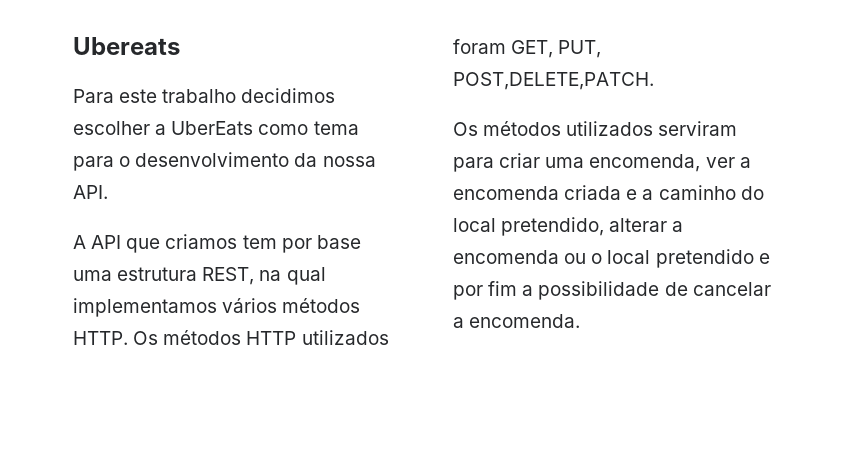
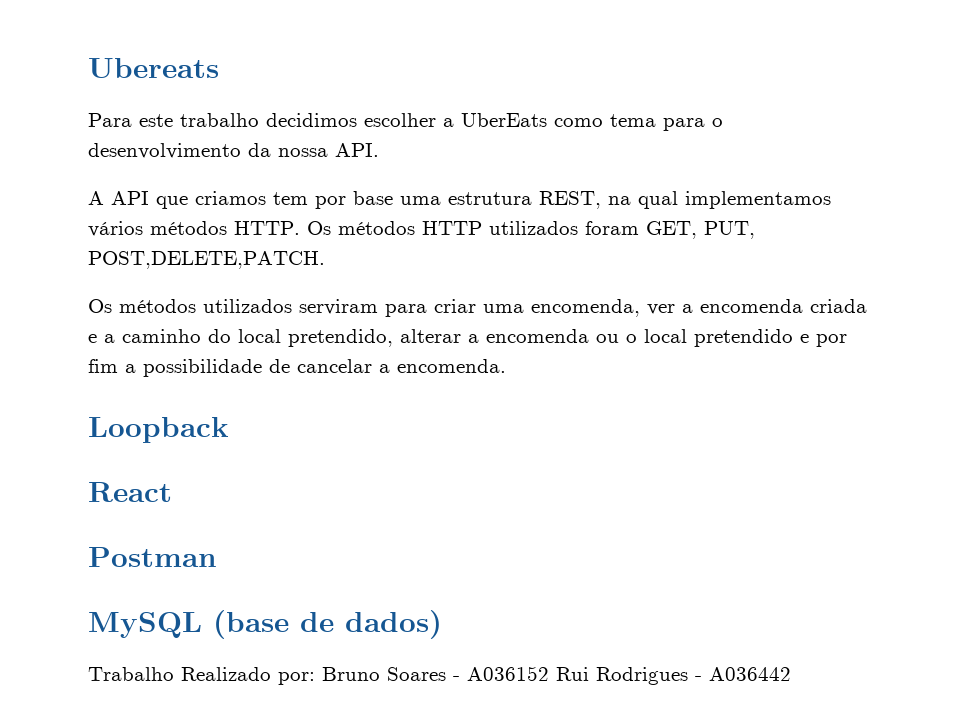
(581, 321) none -> [88,417,229,443] [88,482,172,502] [88,547,217,567] [88,610,442,639] [88,666,791,685] // Loopback // React // Postman // MySQL (base de dados) // Trabalho Realizado por: Bruno Soares - A036152 Rui Rodrigues - A036442

